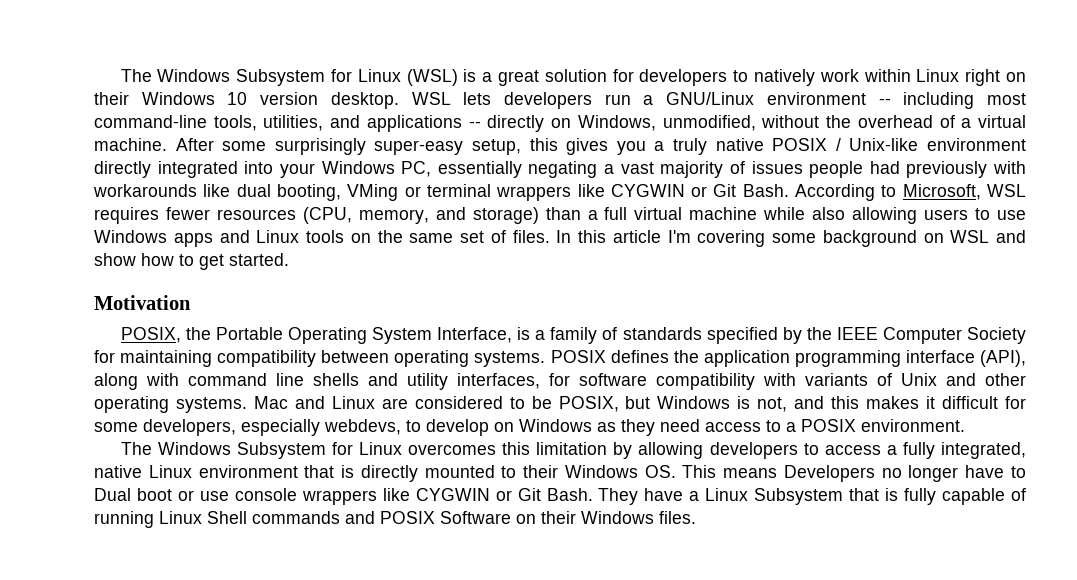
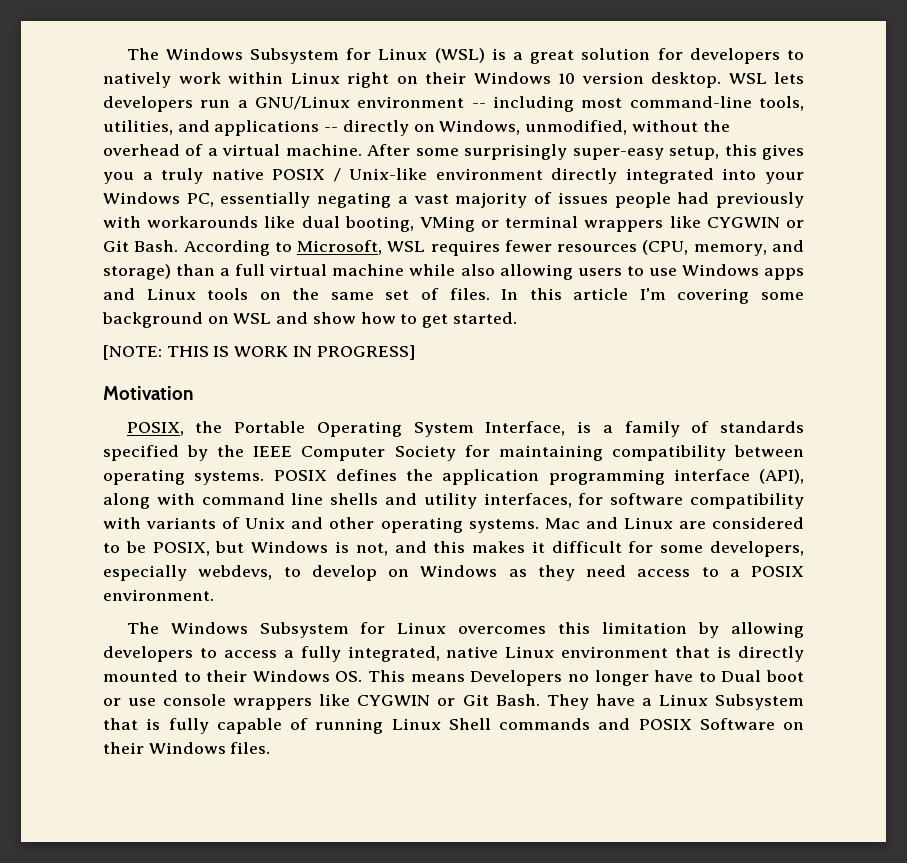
(289, 259) none -> [103,345,415,360] // [NOTE: THIS IS WORK IN PROGRESS]

